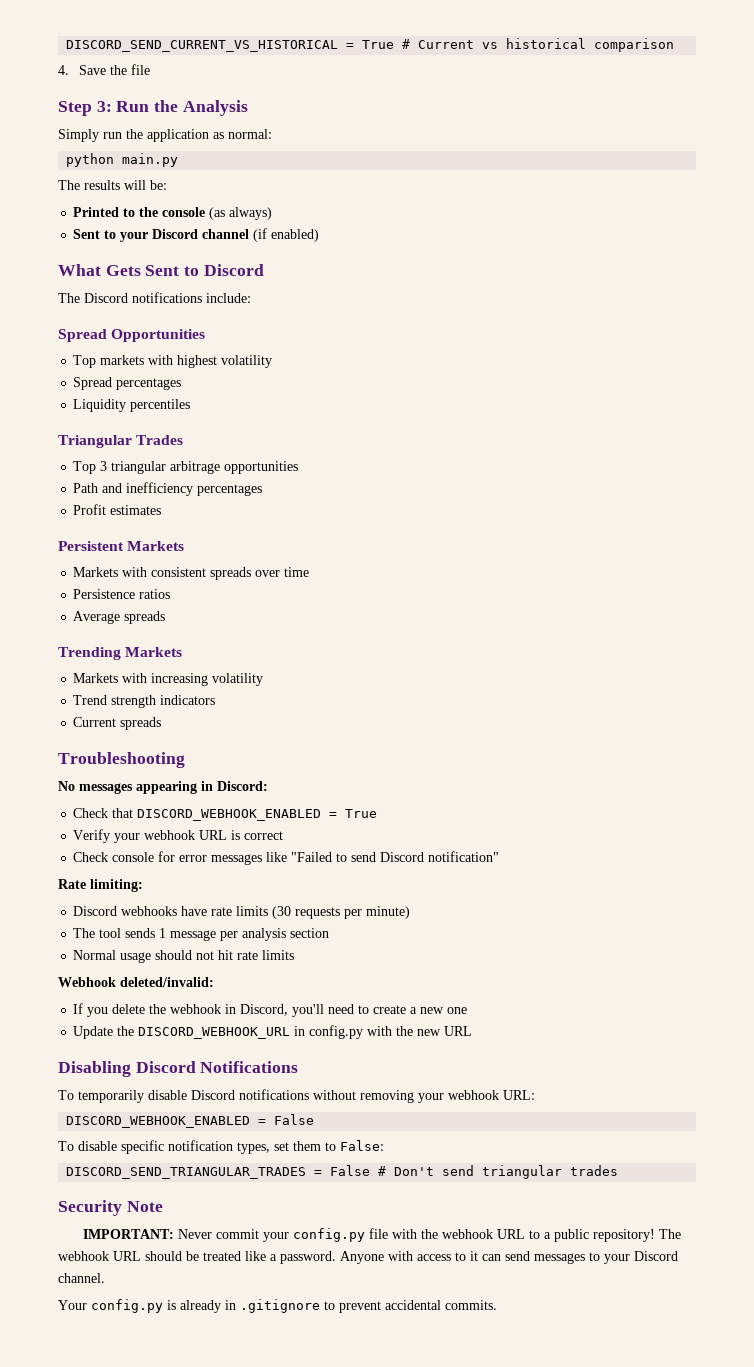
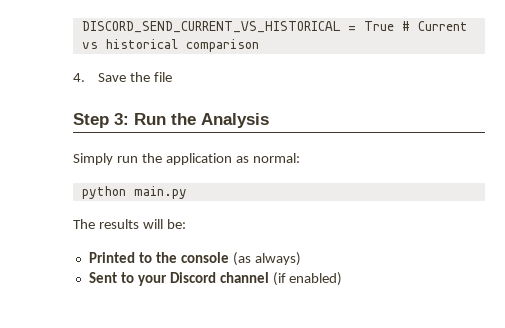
[58,264,264,276] [58,292,251,303] [58,329,206,342] [73,355,273,368] [73,377,182,390] [73,399,191,412] [58,435,184,448] [73,461,299,474] [73,482,263,496] [73,504,162,515] [58,541,185,551] [73,567,310,580] [73,589,171,599] [73,611,166,624] [58,647,183,660] [73,673,264,686] [73,695,216,708] [73,717,162,730] [58,752,185,768] [58,781,268,794] [73,808,378,821] [73,829,284,843] [73,851,500,865] [58,879,143,892] [73,906,411,919] [73,928,330,941] [73,950,295,963] [58,977,214,987] [73,1003,468,1017] [73,1025,473,1039] [58,1061,299,1077] [58,1089,535,1103] [66,1114,315,1128] [58,1140,384,1154] [66,1165,619,1179] [58,1200,163,1216] [82,1228,681,1242] [58,1251,678,1264] [58,1273,105,1283] [58,1299,497,1313] // What Gets Sent to Discord // The Discord notifications include: // Spread Opportunities // Top markets with highest volatility // Spread percentages // Liquidity percentiles // Triangular Trades // Top 3 triangular arbitrage opportunities // Path and inefficiency percentages // Profit estimates // Persistent Markets // Markets with consistent spreads over time // Persistence ratios // Average spreads // Trending Markets // Markets with increasing volatility // Trend strength indicators // Current spreads // Troubleshooting // No messages appearing in Discord: // Check that DISCORD_WEBHOOK_ENABLED = True // Verify your webhook URL is correct // Check console for error messages like "Failed to send Discord notification" // Rate limiting: // Discord webhooks have rate limits (30 requests per minute) // The tool sends 1 message per analysis section // Normal usage should not hit rate limits // Webhook deleted/invalid: // If you delete the webhook in Discord, you'll need to create a new one // Update the DISCORD_WEBHOOK_URL in config.py with the new URL // Disabling Discord Notifications // To temporarily disable Discord notifications without removing your webhook URL: // DISCORD_WEBHOOK_ENABLED = False // To disable specific notification types, set them to False: // DISCORD_SEND_TRIANGULAR_TRADES = False # Don't send triangular trades // Security Note // IMPORTANT: Never commit your config.py file with the webhook URL to a public repository! The webhook URL should be treated like a password. Anyone with access to it can send messages to your Discord channel. // Your config.py is already in .gitignore to prevent accidental commits. -> (343, 279) none

